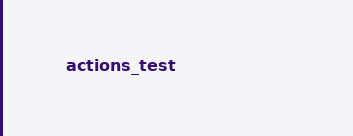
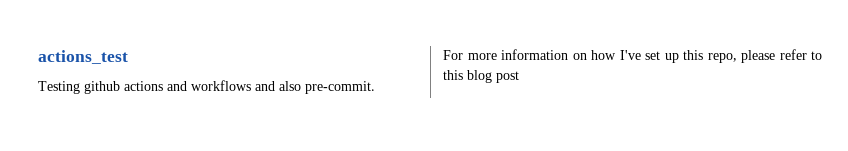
(176, 67) none -> [38,80,375,94] [443,49,822,63] [443,70,519,83] // Testing github actions and workflows and also pre-commit. // For more information on how I've set up this repo, please refer to this blog post

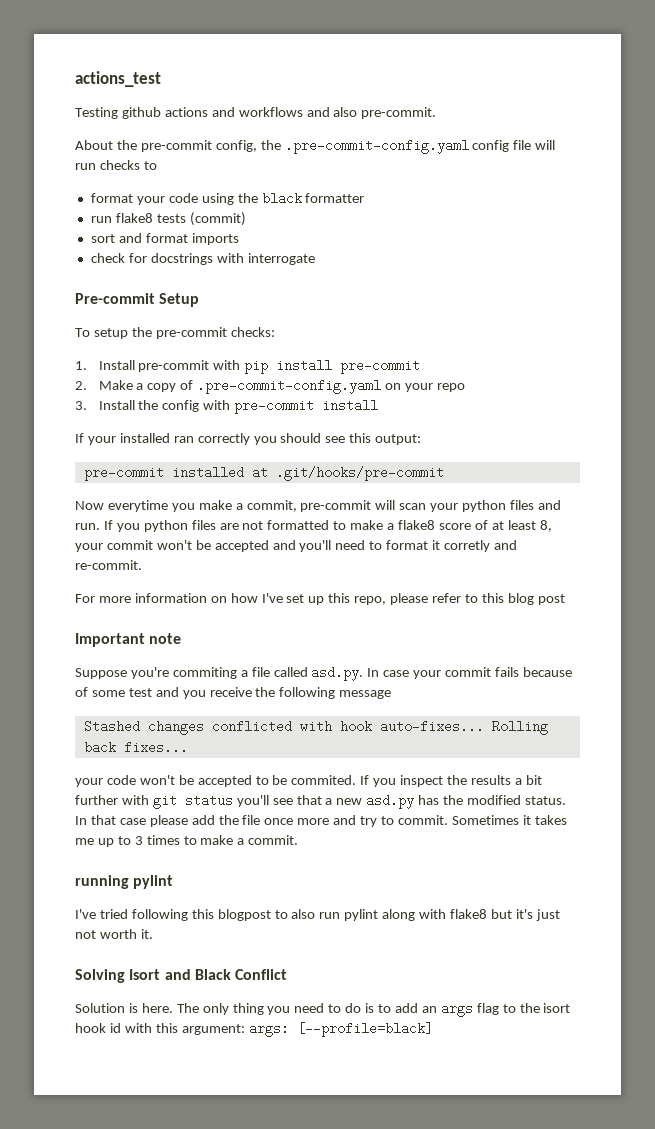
(375, 87) none -> [75,139,556,154] [75,160,157,170] [90,192,365,205] [90,212,246,226] [90,233,239,245] [90,253,315,265] [75,293,200,307] [75,327,275,339] [75,359,421,374] [75,379,465,394] [75,399,379,414] [75,433,422,445] [83,466,444,481] [75,500,561,512] [75,520,552,532] [75,540,517,552] [75,560,142,570] // About the pre-commit config, the .pre-commit-config.yaml config file will run checks to // format your code using the black formatter // run flake8 tests (commit) // sort and format imports // check for docstrings with interrogate // Pre-commit Setup // To setup the pre-commit checks: // 1. Install pre-commit with pip install pre-commit // 2. Make a copy of .pre-commit-config.yaml on your repo // 3. Install the config with pre-commit install // If your installed ran correctly you should see this output: // pre-commit installed at .git/hooks/pre-commit // Now everytime you make a commit, pre-commit will scan your python files and run. If you python files are not formatted to make a flake8 score of at least 8, your commit won't be accepted and you'll need to format it corretly and re-commit.
(519, 77) none -> [75,633,182,647] [75,666,572,681] [75,687,392,699] [83,720,548,735] [83,741,188,754] [75,775,542,787] [75,794,566,809] [75,815,567,827] [75,835,299,847] [75,875,174,889] [75,909,560,921] [75,929,153,939] [75,969,288,983] [75,1002,571,1017] [75,1022,433,1037] // Important note // Suppose you're commiting a file called asd.py. In case your commit fails because of some test and you receive the following message // Stashed changes conflicted with hook auto-fixes... Rolling back fixes... // your code won't be accepted to be commited. If you inspect the results a bit further with git status you'll see that a new asd.py has the modified status. In that case please add the file once more and try to commit. Sometimes it takes me up to 3 times to make a commit. // running pylint // I've tried following this blogpost to also run pylint along with flake8 but it's just not worth it. // Solving Isort and Black Conflict // Solution is here. The only thing you need to do is to add an args flag to the isort hook id with this argument: args: [--profile=black]

